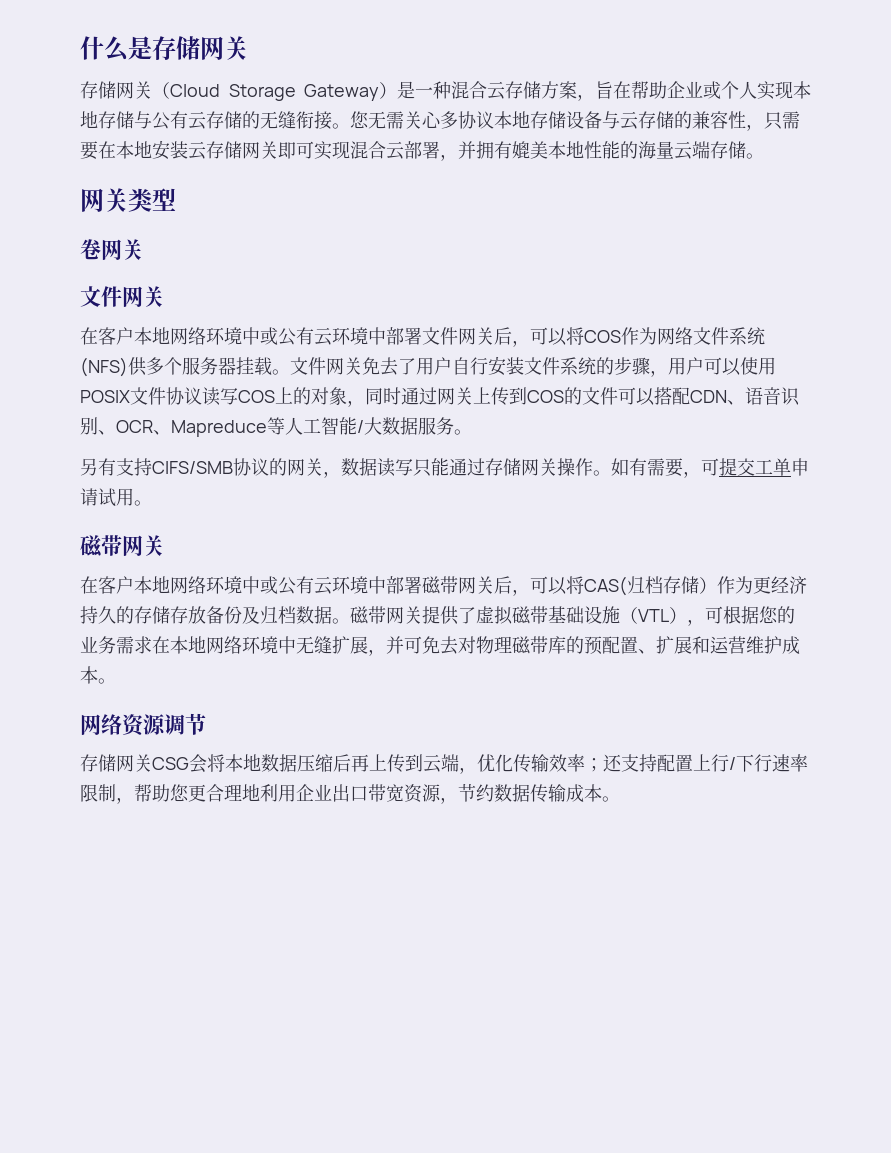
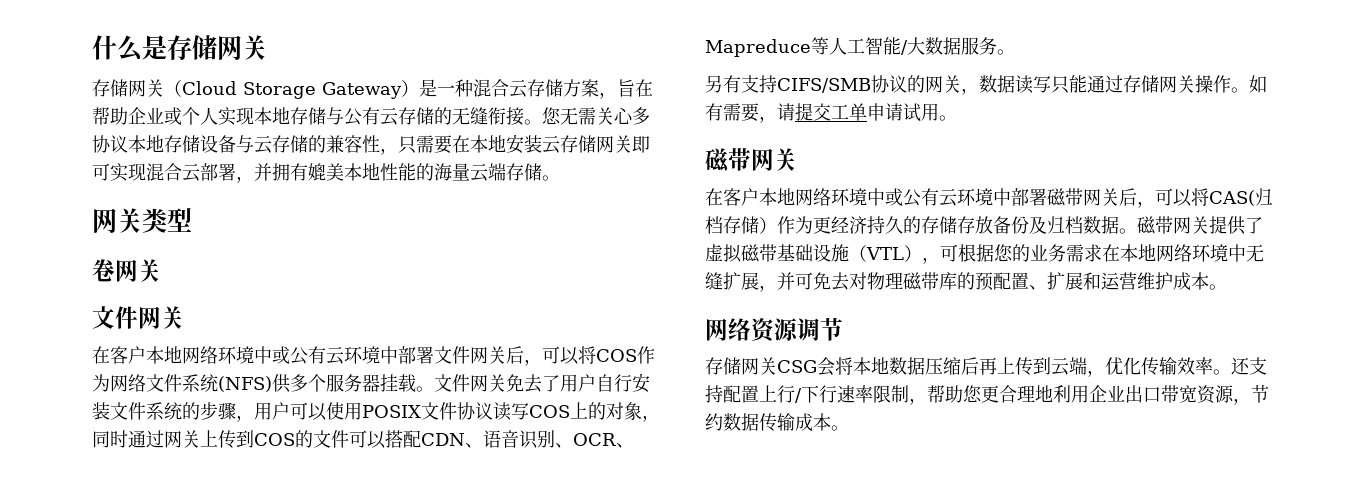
[701,458,719,476] 可 -> [777,103,795,121] 请
[585,758,603,772] ； -> [1213,369,1231,375] 。

